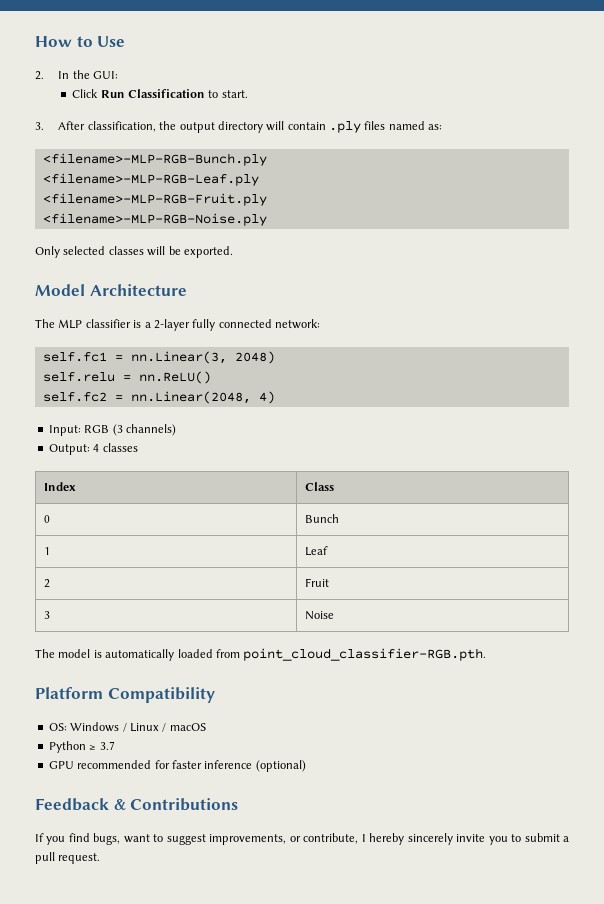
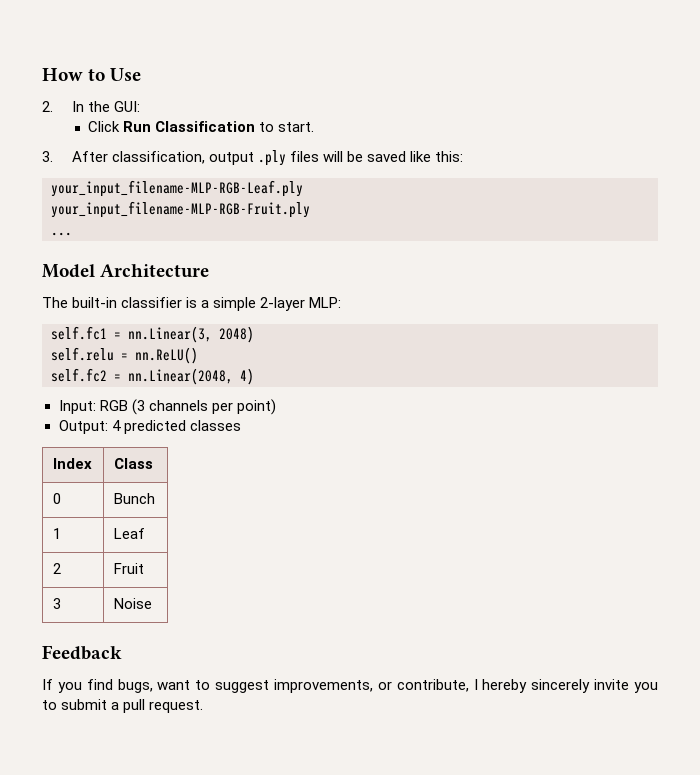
[159,121,443,133] [42,153,267,166] [42,173,259,186] [42,193,267,206] [42,213,267,226] [35,246,233,258] the output directory will contain .ply files named as: // <filename>-MLP-RGB-Bunch.ply // <filename>-MLP-RGB-Leaf.ply // <filename>-MLP-RGB-Fruit.ply // <filename>-MLP-RGB-Noise.ply // Only selected classes will be exported. -> [208,150,464,166] [51,180,303,197] [51,201,310,218] [51,232,72,236] output .ply files will be saved like this: // your_input_filename-MLP-RGB-Leaf.ply // your_input_filename-MLP-RGB-Fruit.ply // ...
[58,319,83,329] MLP -> [72,297,118,308] built-in
[153,319,320,331] 2-layer fully connected network: -> [213,297,342,311] simple 2-layer MLP:
[125,424,176,436] channels) -> [148,399,276,415] channels per point)
(100, 448) none -> [123,420,186,434] predicted
[35,648,487,661] [35,687,215,703] [48,722,206,732] [48,741,115,753] [48,760,306,772] // The model is automatically loaded from point_cloud_classifier-RGB.pth. // Platform Compatibility // OS: Windows / Linux / macOS // Python ≥ 3.7 // GPU recommended for faster inference (optional) -> (152, 603) none
[113,798,239,811] & Contributions -> (122, 652) none

